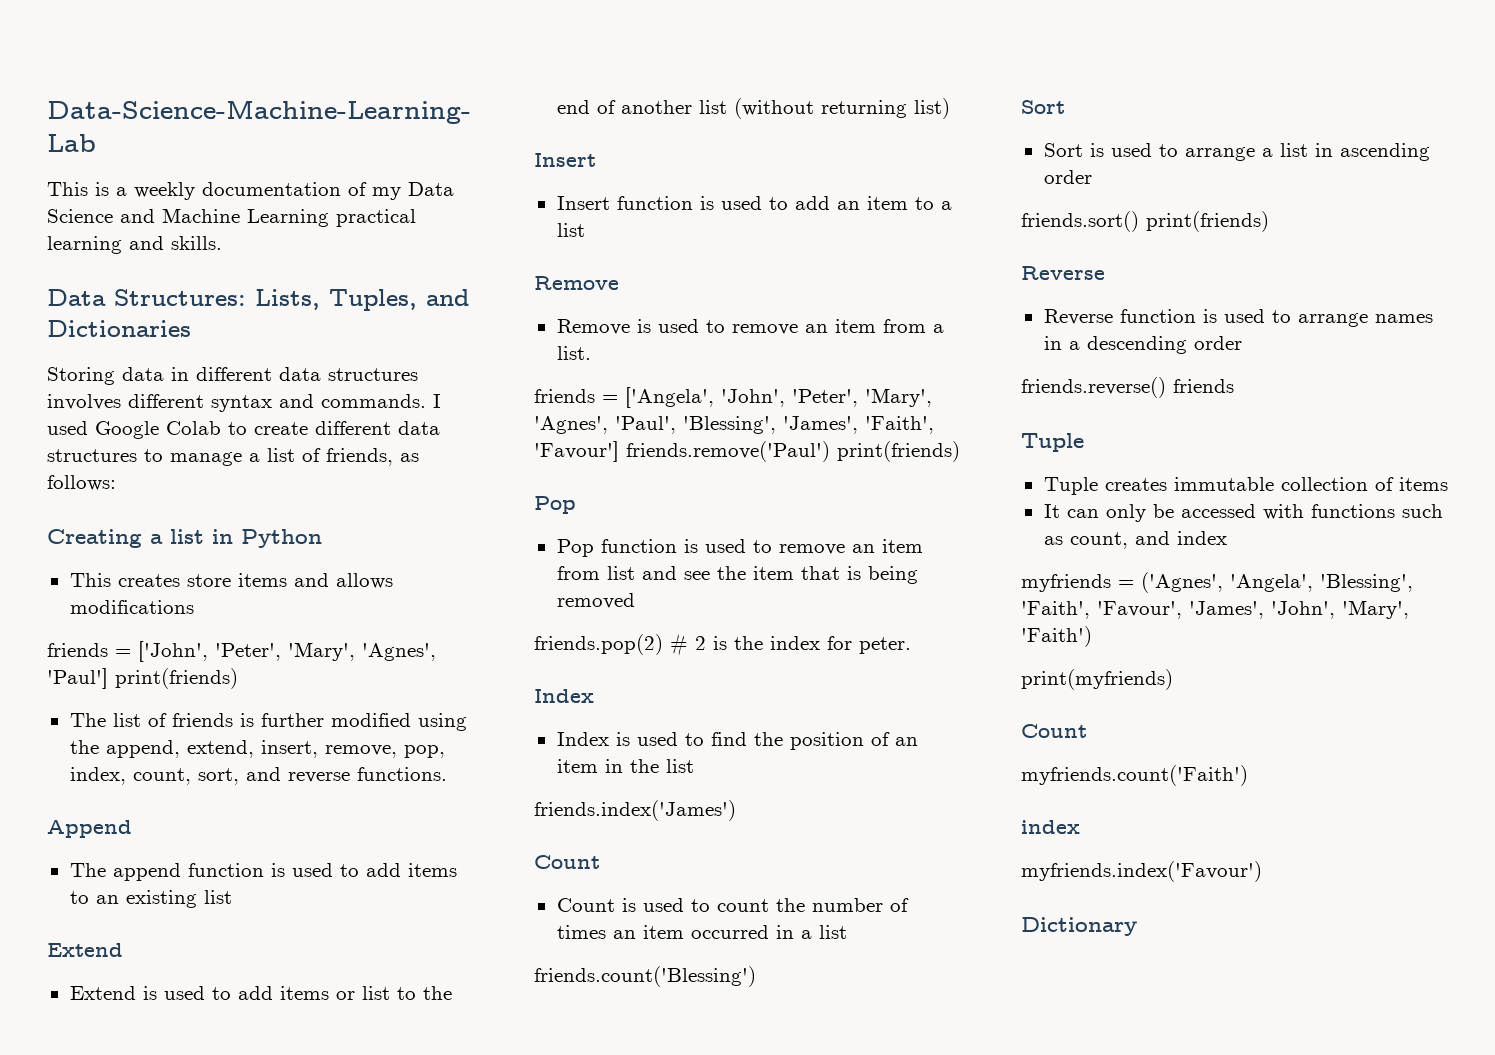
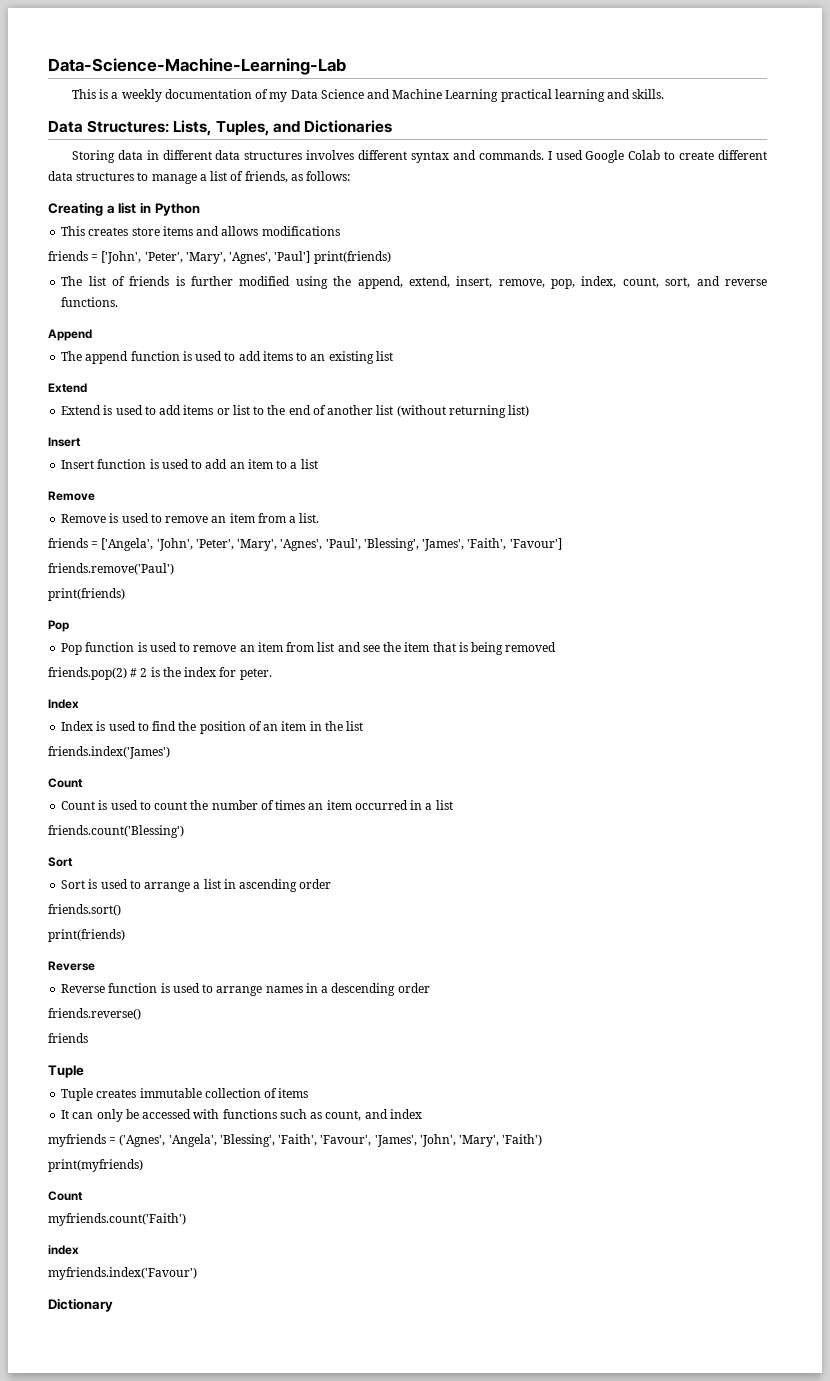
(619, 451) none -> (562, 544) //
(830, 451) none -> (174, 569) //
(1139, 221) none -> (121, 910) //
(1166, 387) none -> (141, 1014) //

